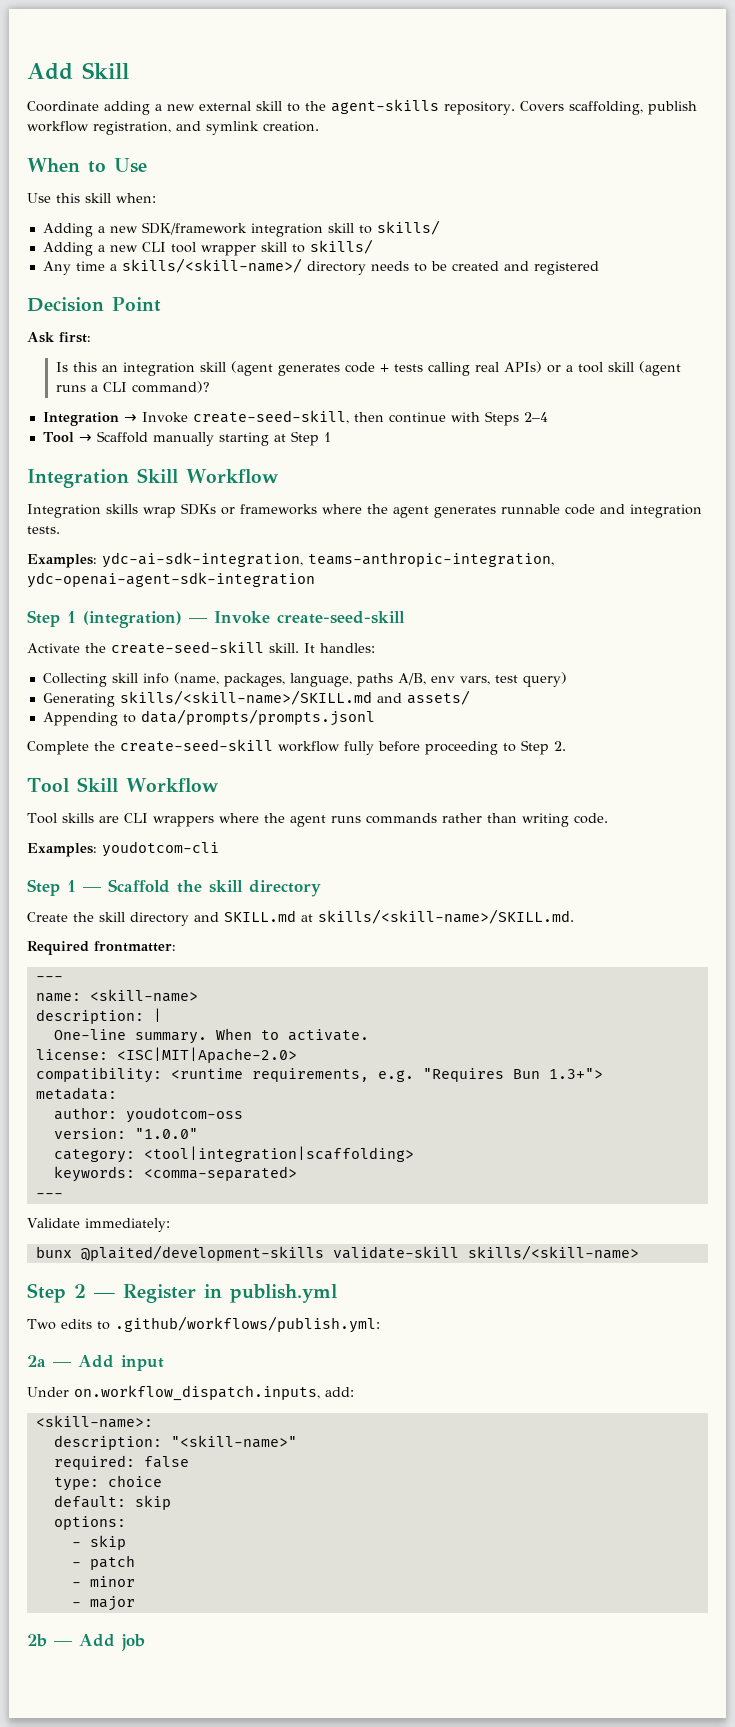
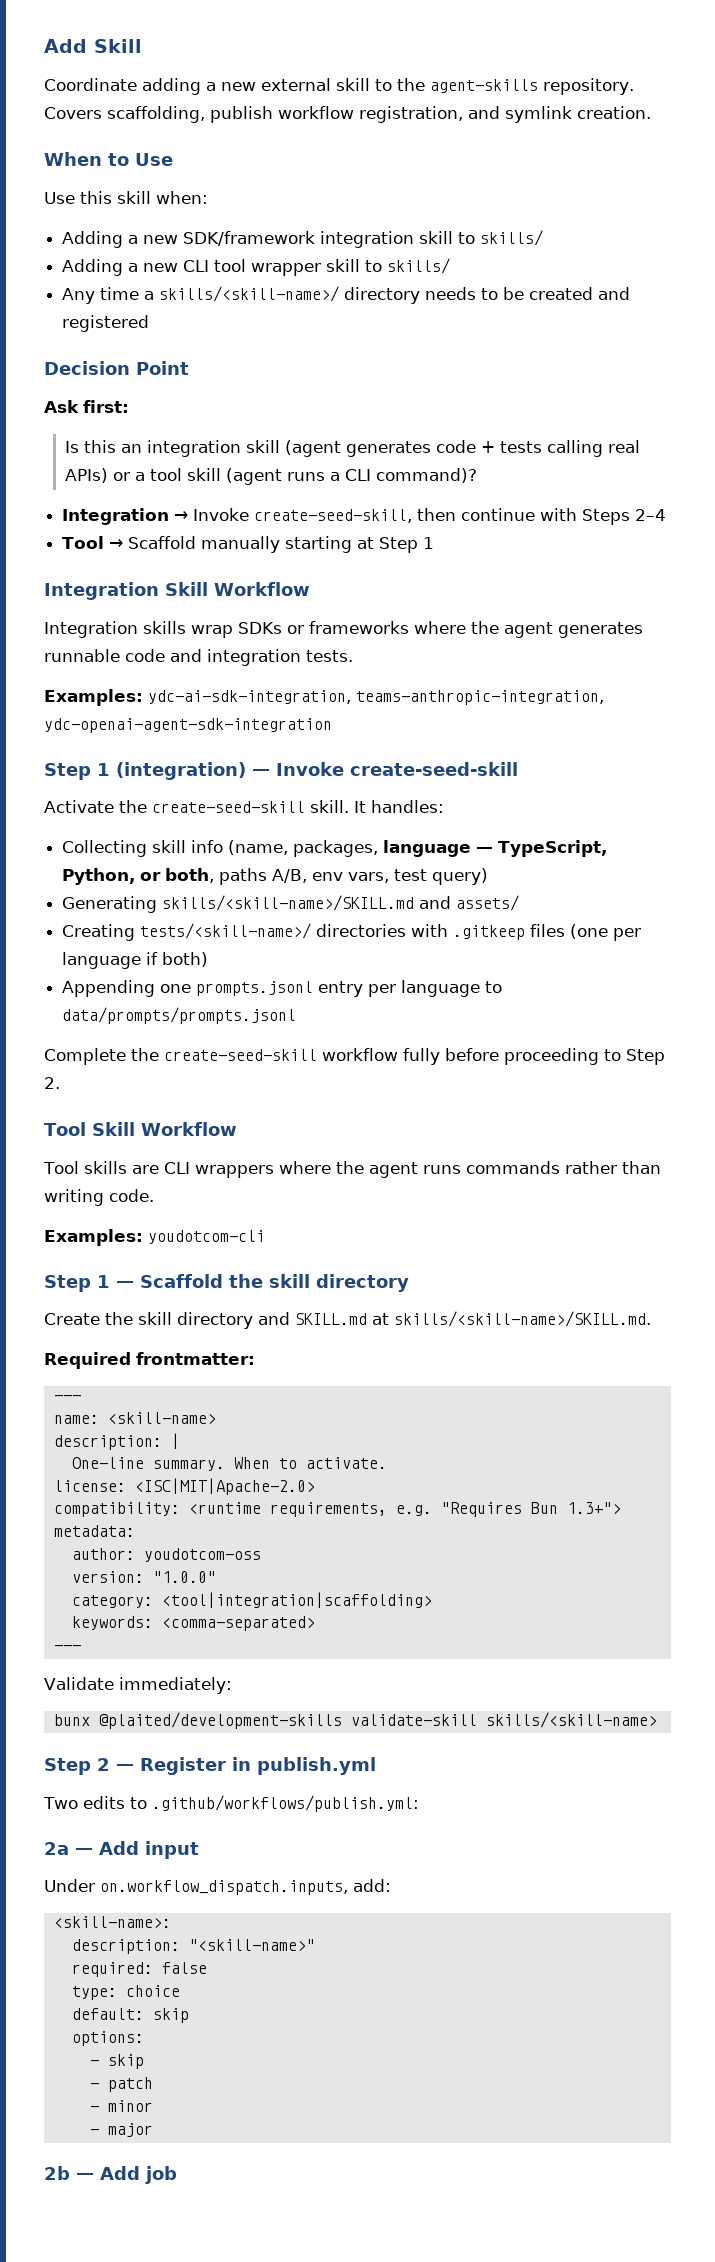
[289,673,352,687] language, -> [383,840,608,857] [62,868,215,885] language — TypeScript, Python, or both,
[42,712,118,726] Appending -> [62,923,642,941] [62,952,209,969] [62,980,481,997] Creating tests/<skill-name>/ directories with .gitkeep files (one per language if both) // Appending one prompts.jsonl entry per language

